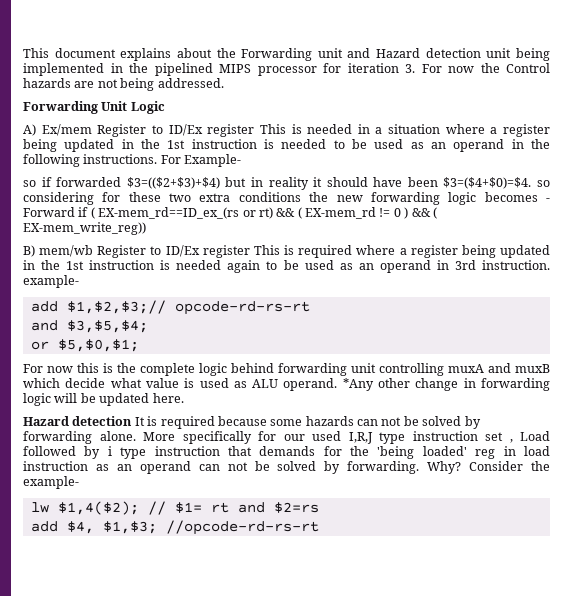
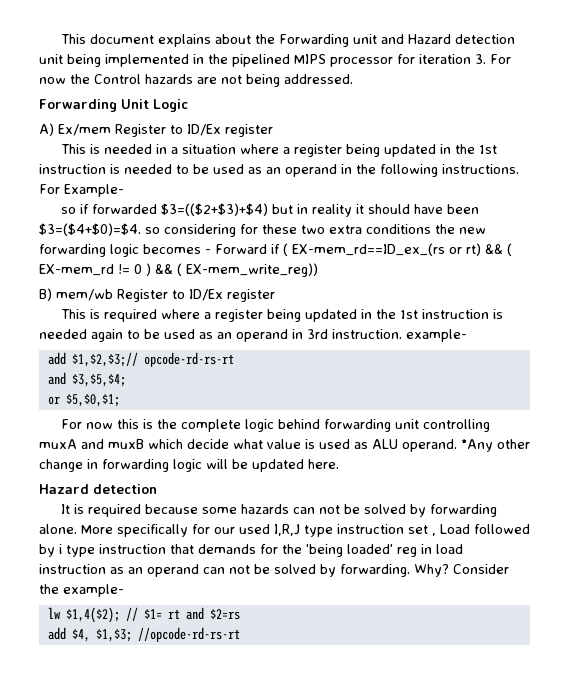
(255, 130) none -> (273, 130) //
(250, 251) none -> (275, 295) //
(133, 421) none -> (157, 489) //

